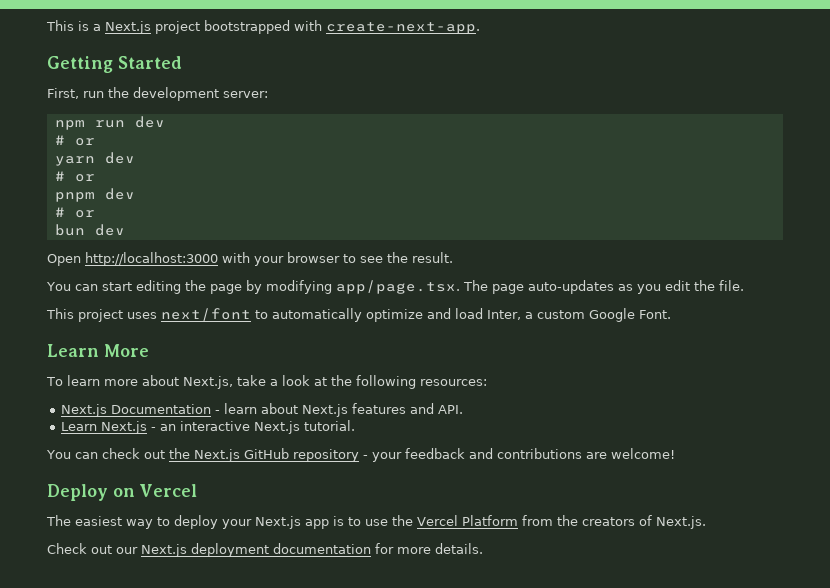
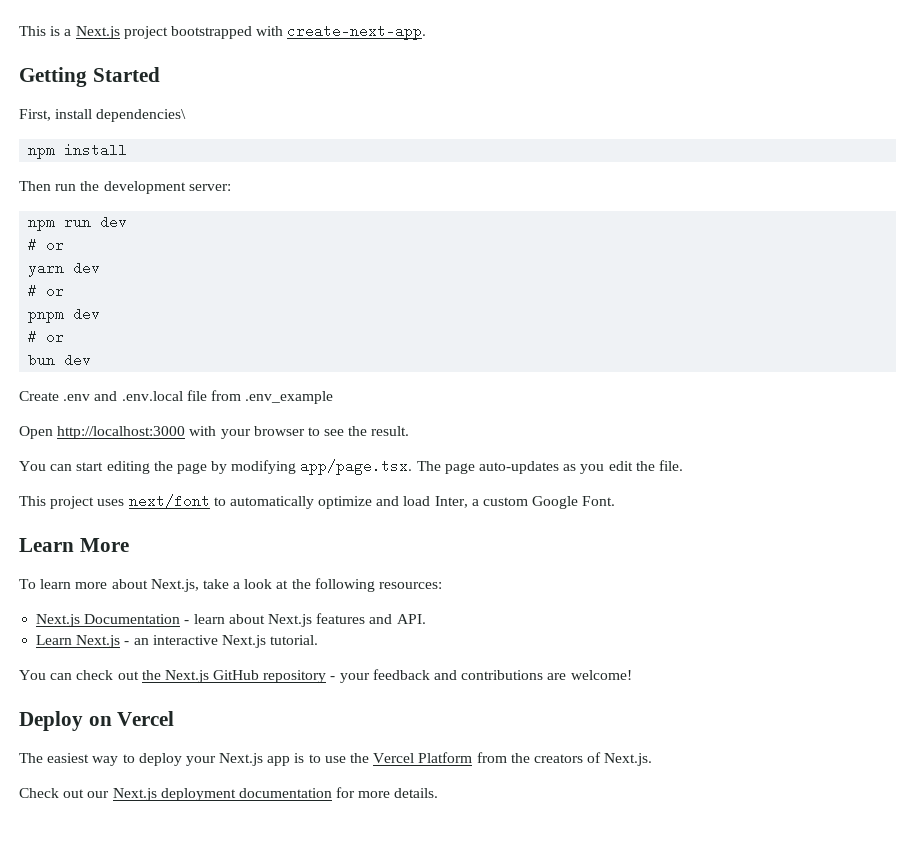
(79, 93) none -> [55,109,187,122] [28,143,128,159] [19,181,51,191] install dependencies\ // npm install // Then
(125, 230) none -> [19,390,334,404] // Create .env and .env.local file from .env_example

